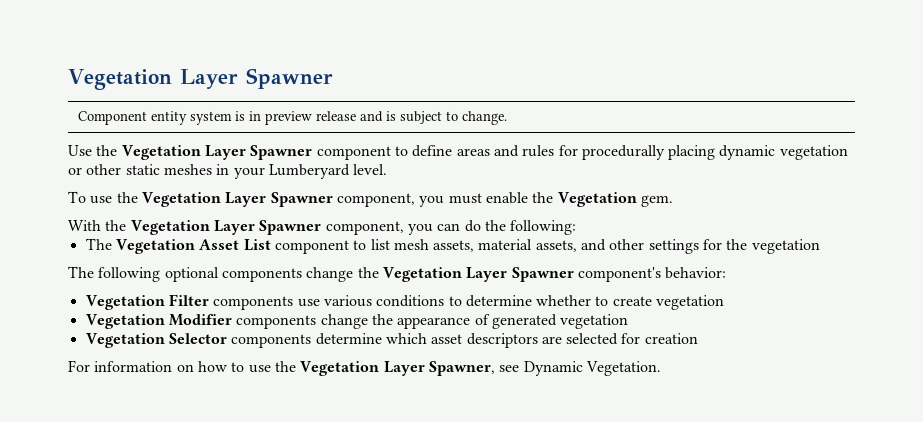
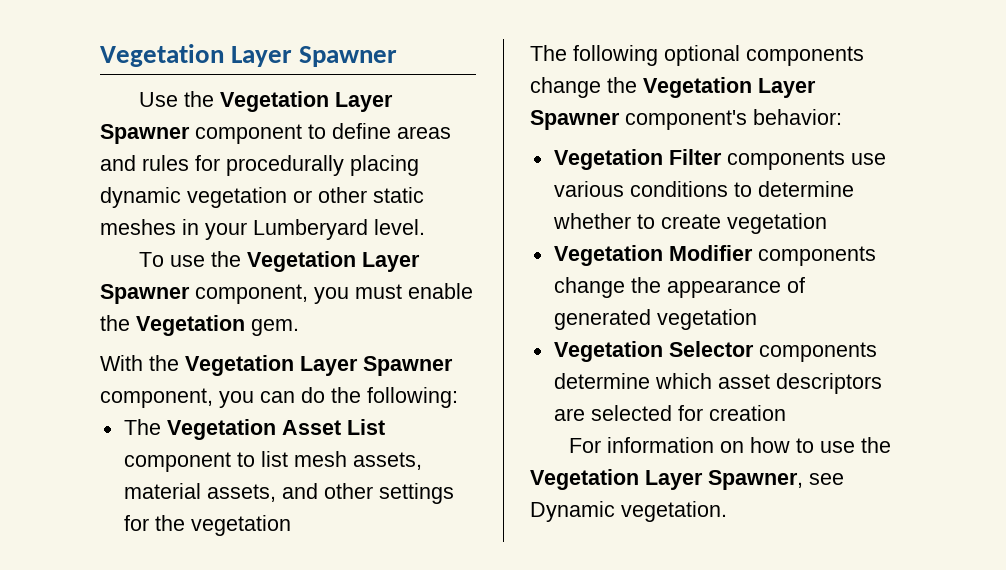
[68,68,333,90] [78,111,508,125] Vegetation Layer Spawner // Component entity system is in preview release and is subject to change. -> [100,44,398,67] Vegetation Layer Spawner
[585,361,661,376] Vegetation. -> [621,501,727,522] vegetation.

